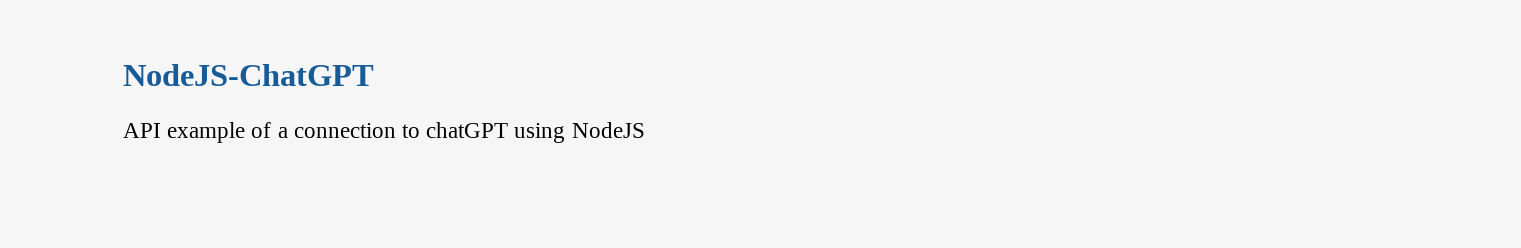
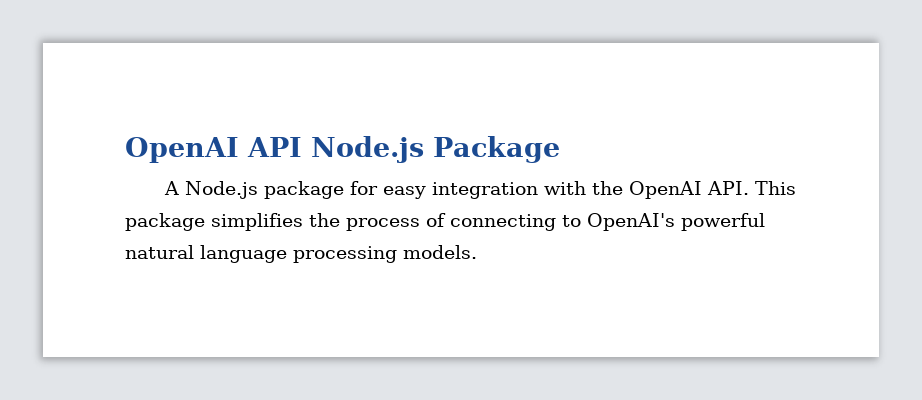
[123,64,374,86] [123,122,645,143] NodeJS-ChatGPT // API example of a connection to chatGPT using NodeJS -> [125,136,560,163] [163,181,796,199] [125,213,765,231] [125,245,477,263] OpenAI API Node.js Package // A Node.js package for easy integration with the OpenAI API. This package simplifies the process of connecting to OpenAI's powerful natural language processing models.

